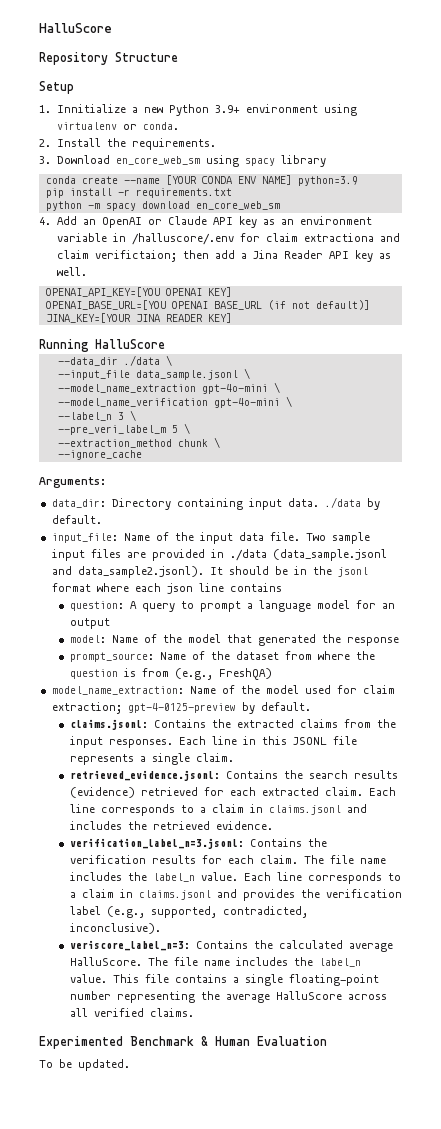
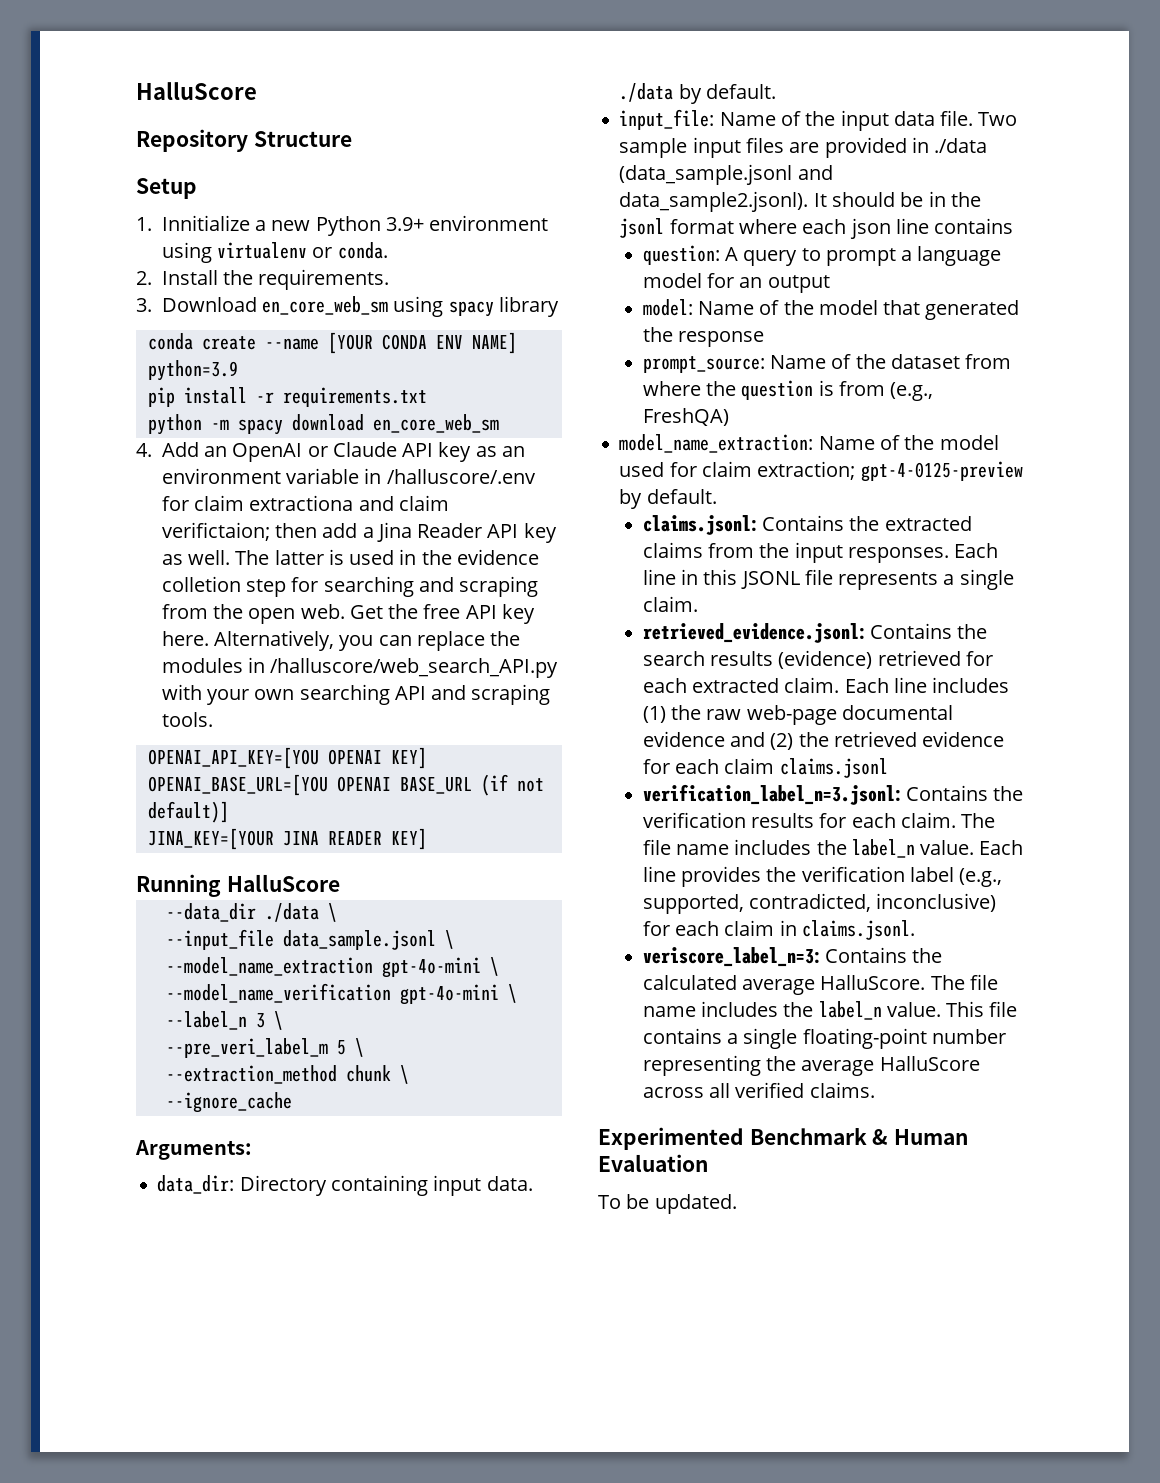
(88, 271) none -> [235,549,539,565] [161,576,539,597] [161,604,535,624] [161,630,521,651] [161,657,559,678] [161,684,551,705] [161,712,213,727] The latter is used in the evidence colletion step for searching and scraping from the open web. Get the free API key here. Alternatively, you can replace the modules in /halluscore/web_search_API.py with your own searching API and scraping tools.
[100,804,367,816] [69,821,273,830] corresponds to a claim in claims.jsonl and includes the retrieved evidence. -> [932,677,1010,693] [642,705,953,725] [642,731,1005,750] [642,758,888,778] includes (1) the raw web-page documental evidence and (2) the retrieved evidence for each claim claims.jsonl
[307,872,401,884] [69,889,237,900] corresponds to a claim in claims.jsonl and -> (676, 874) none
[69,923,161,934] inconclusive). -> [876,893,997,912] [642,920,915,940] inconclusive) for each claim in claims.jsonl.

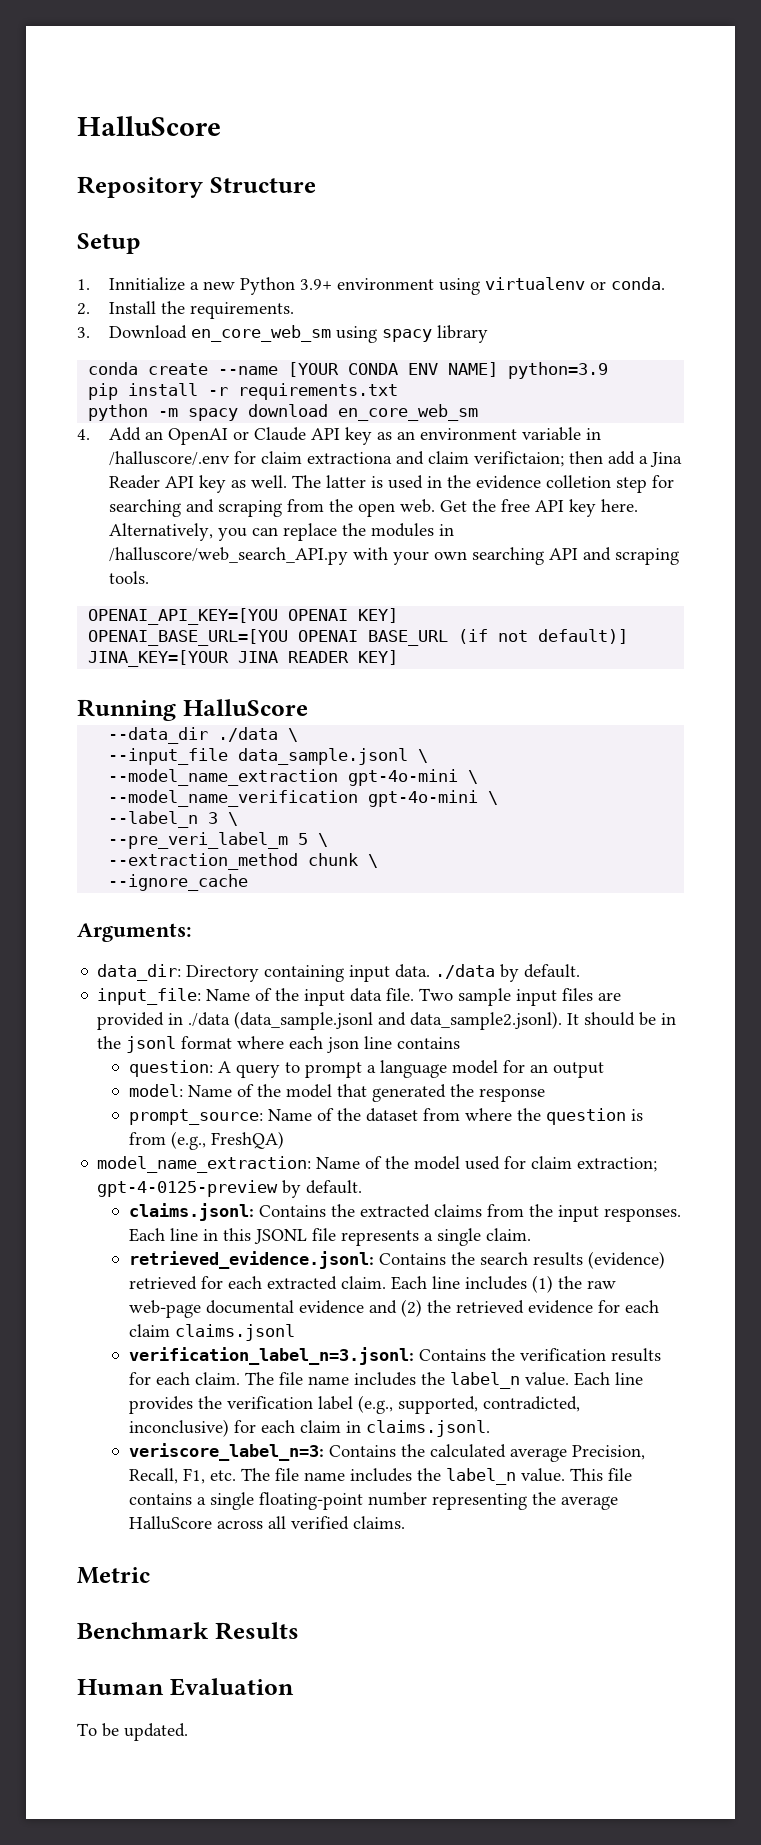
[820,975,926,990] HalluScore. -> [571,1445,645,1460] [128,1468,236,1484] Precision, Recall, F1, etc.
[598,1127,889,1150] Experimented Benchmark & -> [77,1567,150,1584] [77,1622,299,1640] Metric // Benchmark Results //

